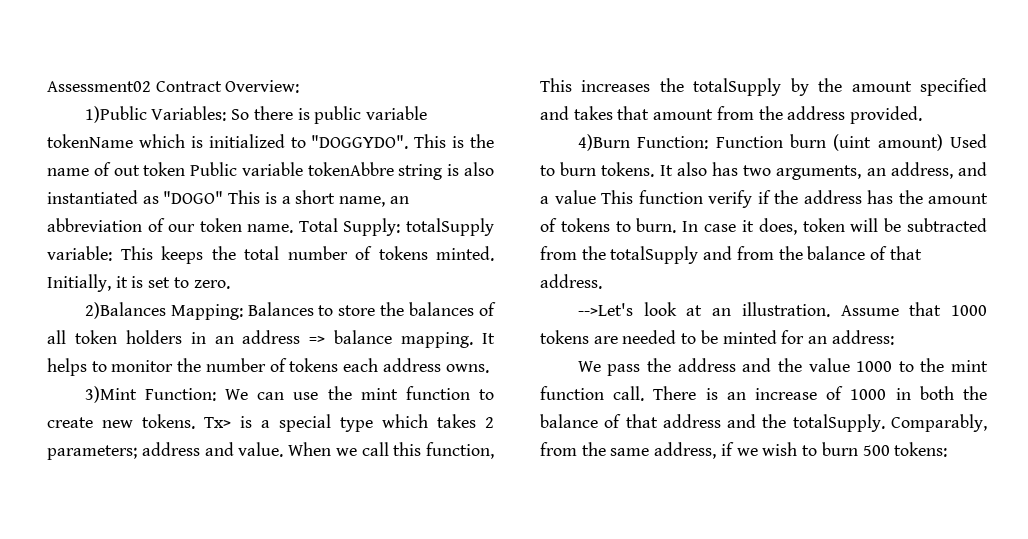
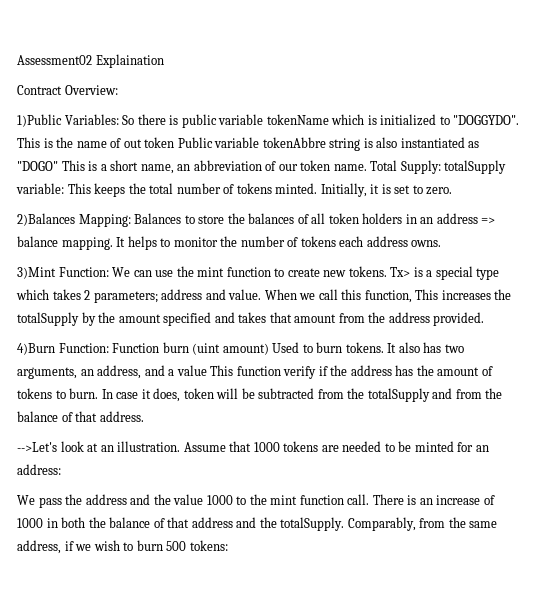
(151, 86) none -> [95,54,164,68] Explaination //

